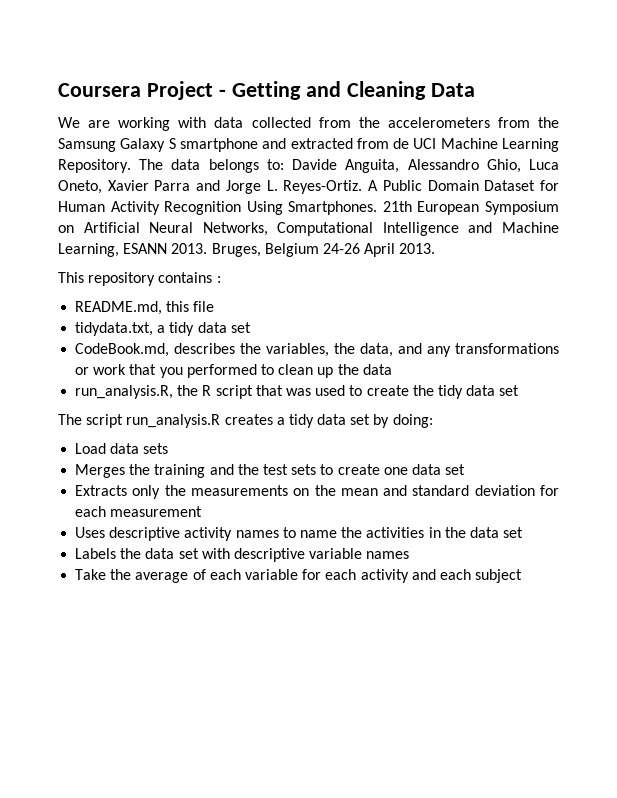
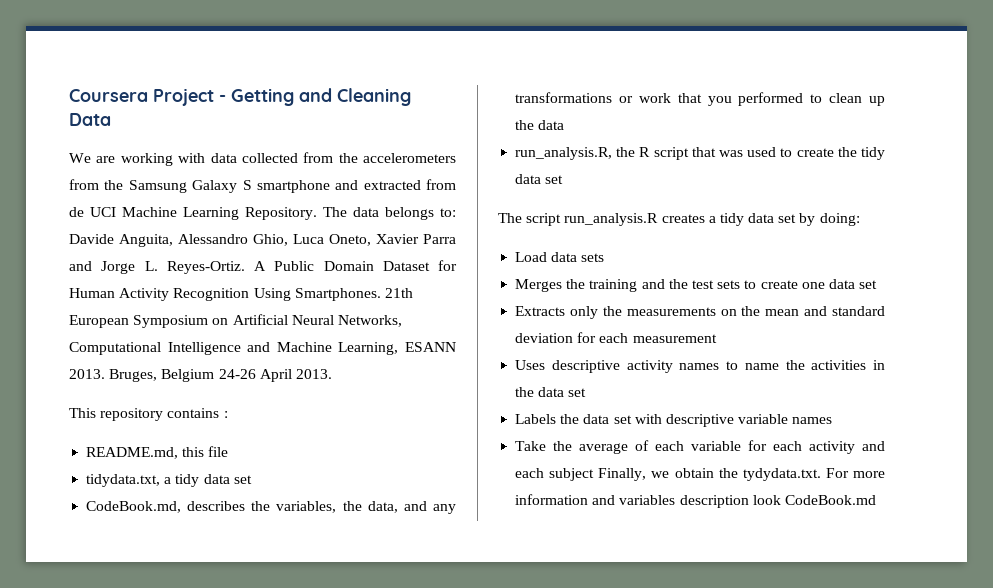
(523, 576) none -> [598,468,885,481] [515,494,876,508] Finally, we obtain the tydydata.txt. For more information and variables description look CodeBook.md

